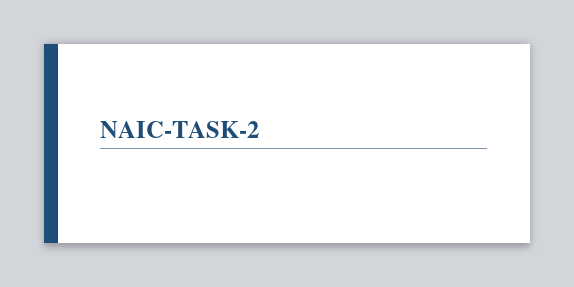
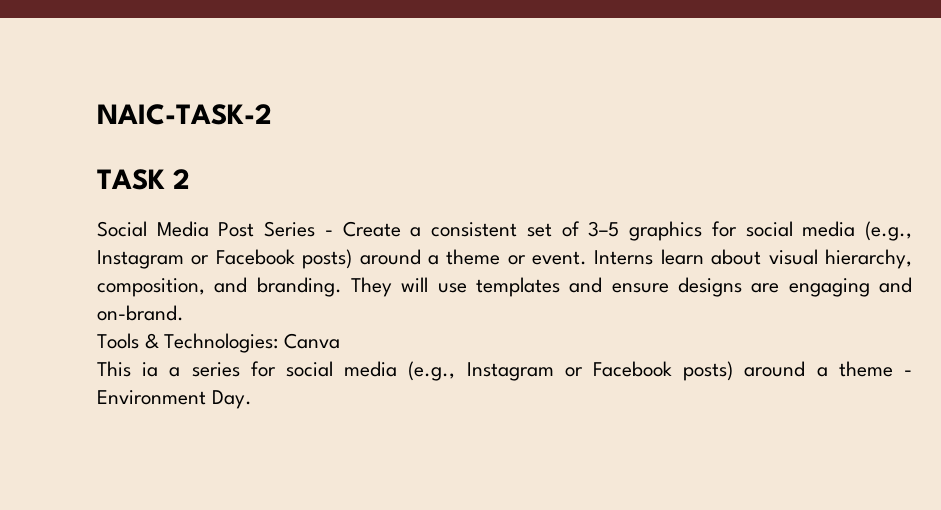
(259, 129) none -> [97,169,190,190] [97,221,913,241] [97,249,912,269] [97,277,913,297] [97,305,184,321] [97,333,341,353] [97,361,913,381] [97,390,252,409] // TASK 2 // Social Media Post Series - Create a consistent set of 3–5 graphics for social media (e.g., Instagram or Facebook posts) around a theme or event. Interns learn about visual hierarchy, composition, and branding. They will use templates and ensure designs are engaging and on-brand. // Tools & Technologies: Canva // This ia a series for social media (e.g., Instagram or Facebook posts) around a theme - Environment Day.

